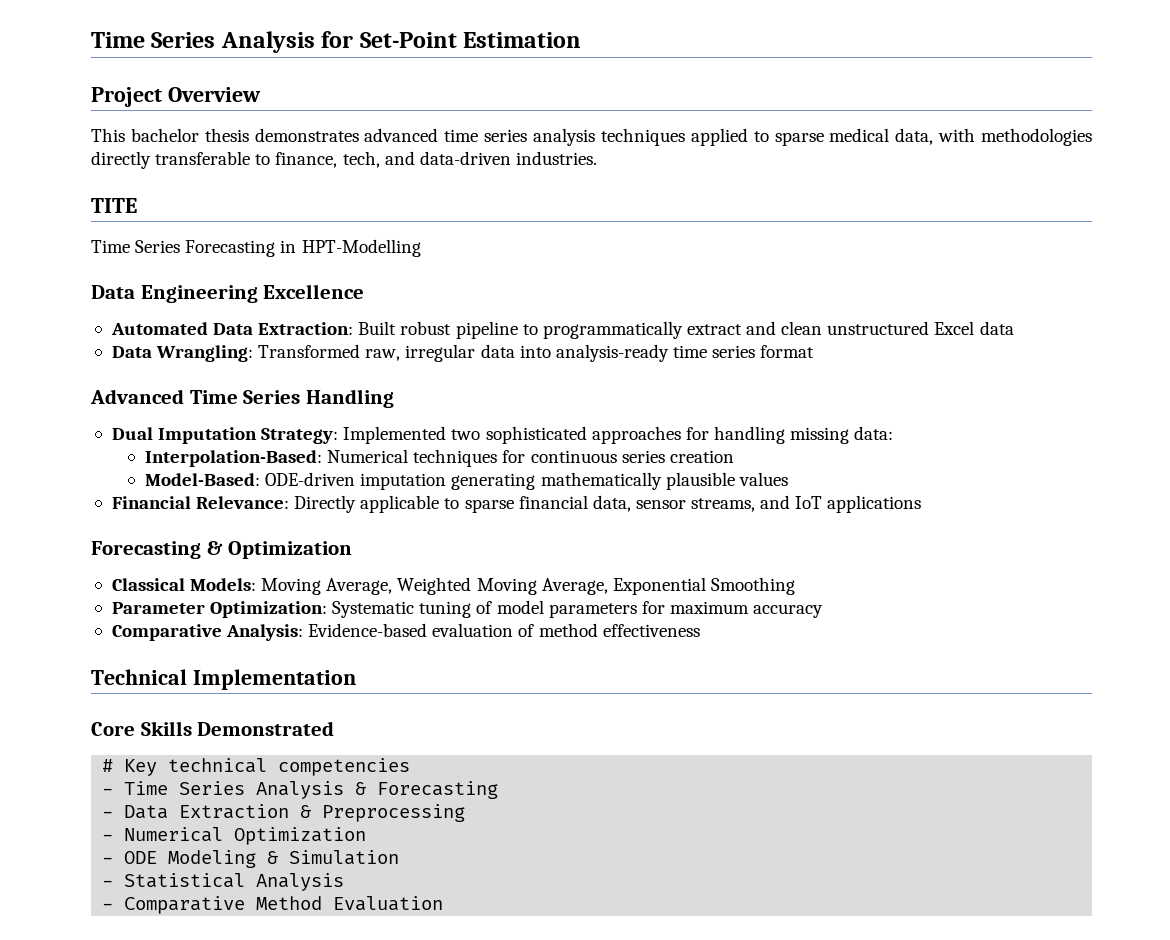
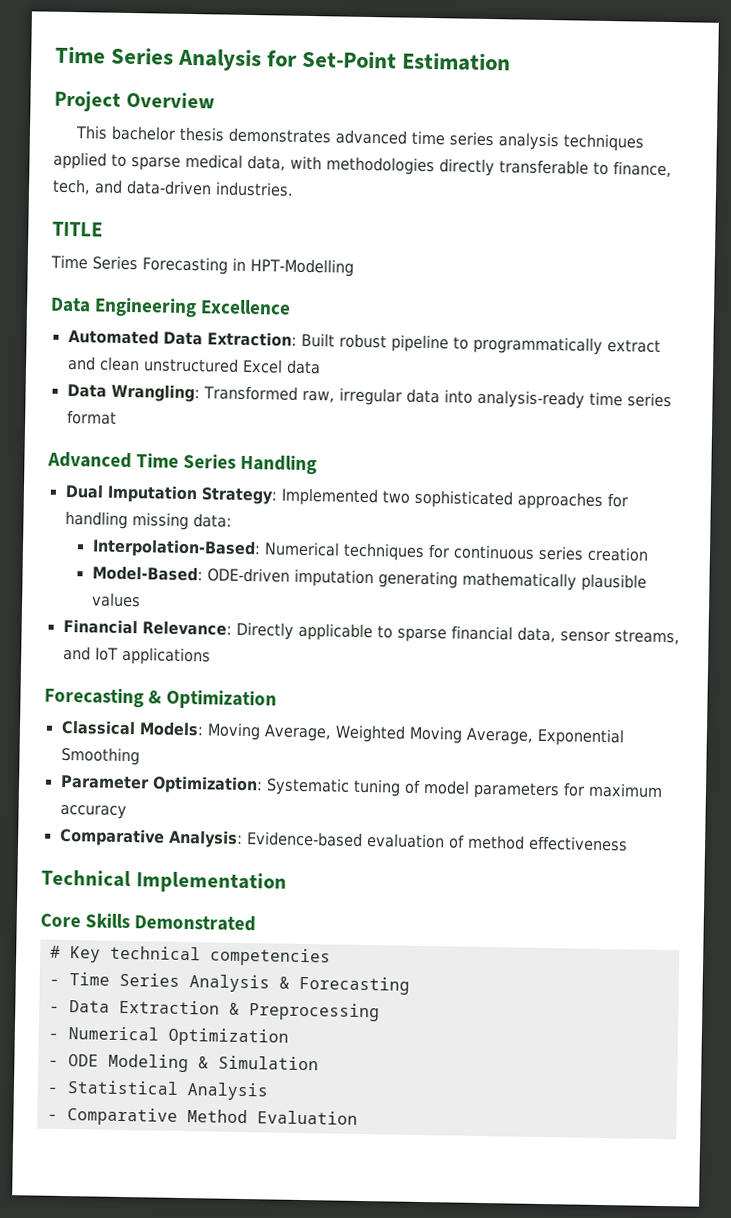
[91,198,137,213] TITE -> [52,221,103,237] TITLE

